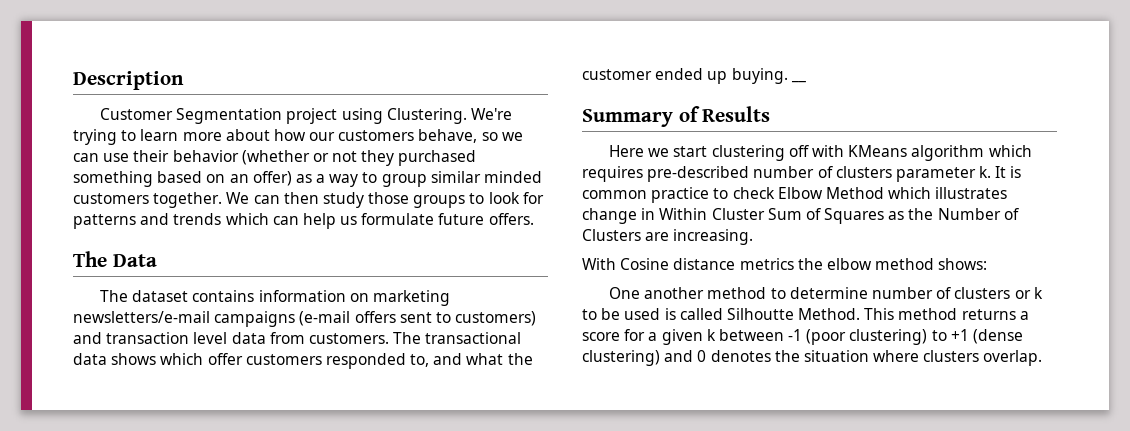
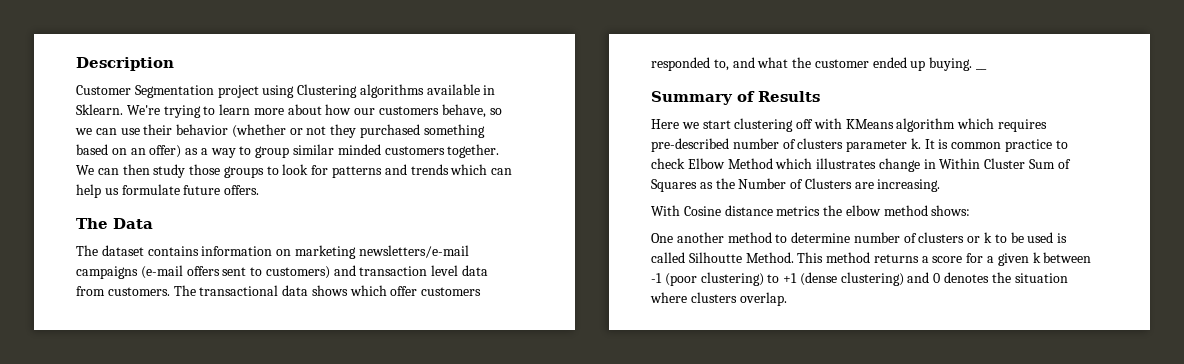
[386,108,467,124] Clustering. -> [297,84,496,98] [76,104,123,115] Clustering algorithms available in Sklearn.

